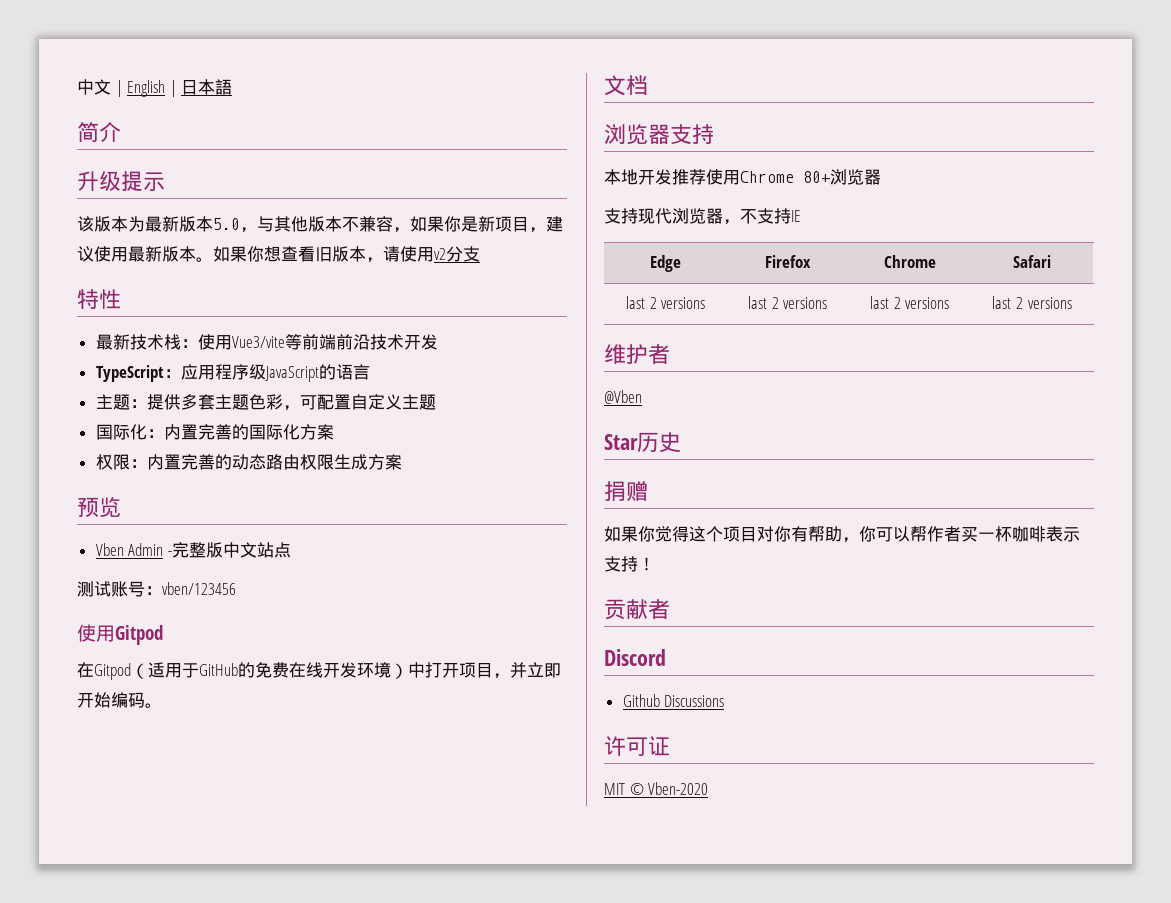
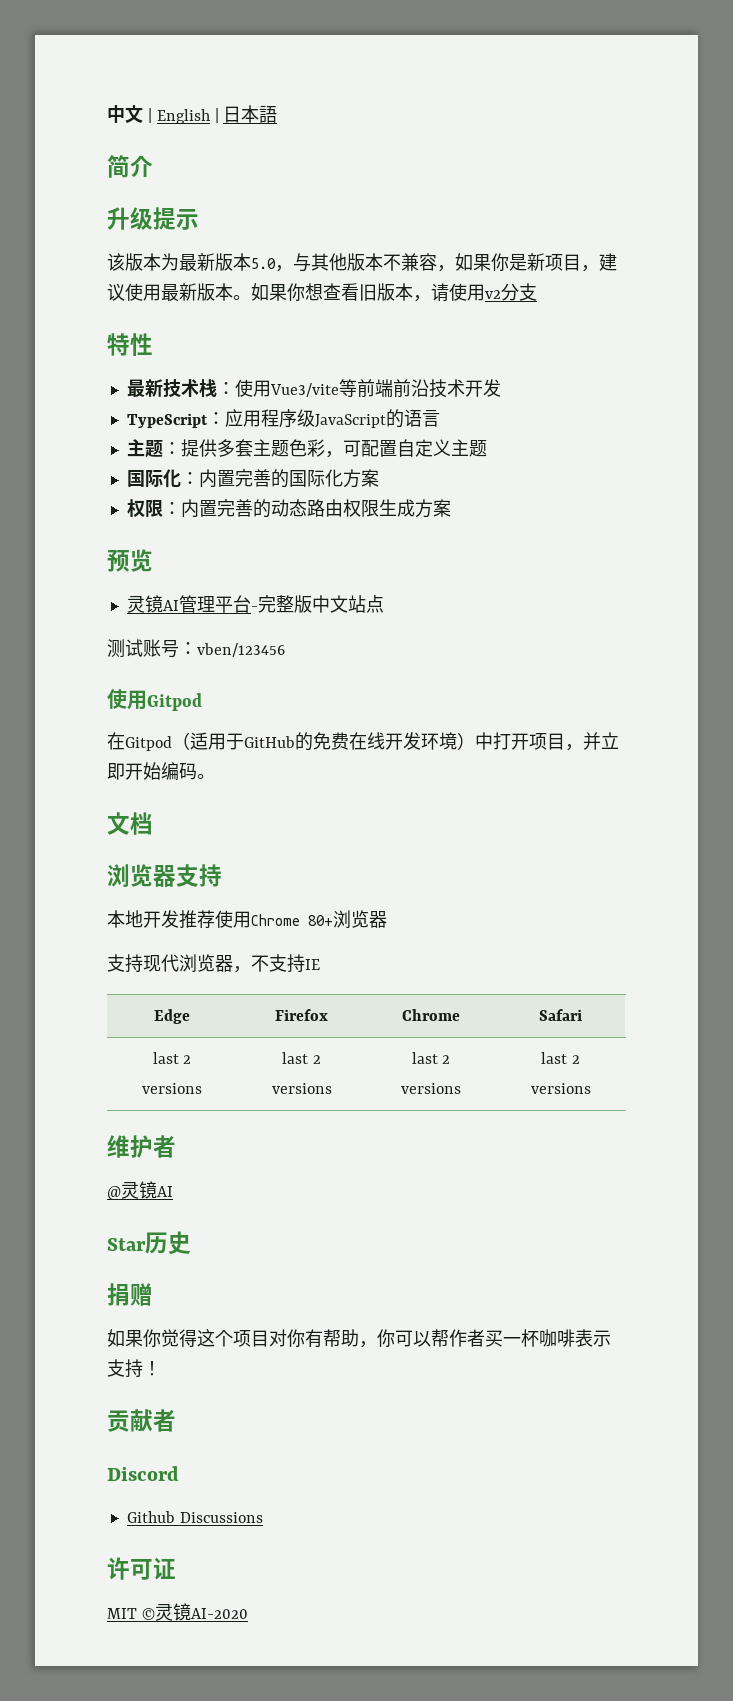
[95,543,164,556] Vben Admin -> [126,595,251,613] 灵镜AI管理平台
[604,390,642,404] @Vben -> [107,1181,173,1200] @灵镜AI
[648,782,709,795] Vben-2020 -> [154,1603,248,1621] 灵镜AI-2020

